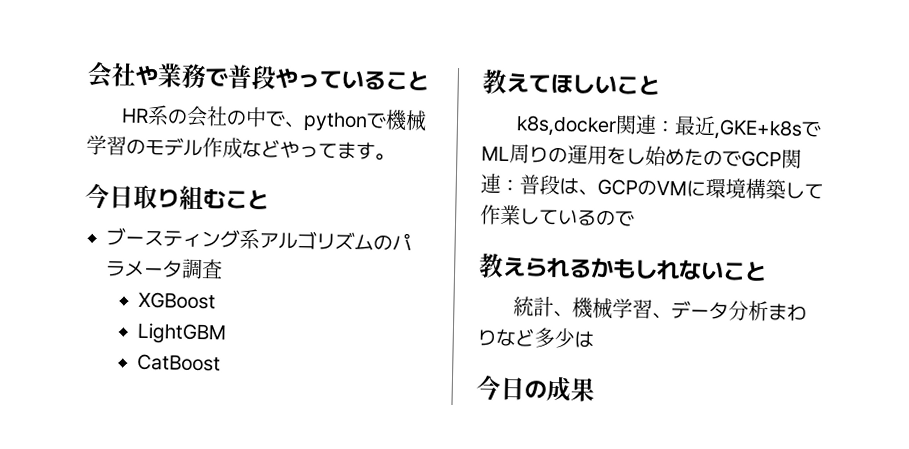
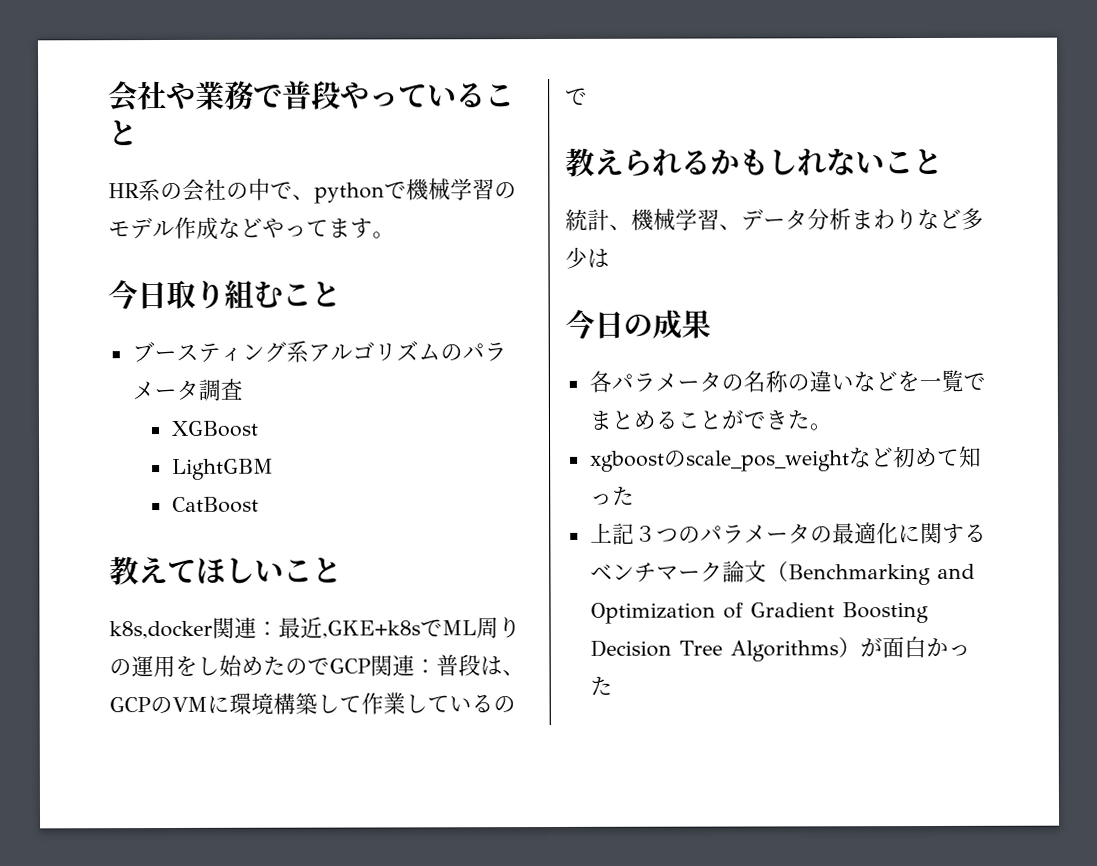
(596, 389) none -> [588,369,986,393] [588,409,832,431] [589,445,982,472] [589,485,635,506] [589,522,987,545] [589,560,975,586] [589,602,929,624] [589,636,971,662] [589,675,613,696] // 各パラメータの名称の違いなどを一覧でまとめることができた。 // xgboostのscale_pos_weightなど初めて知った // 上記３つのパラメータの最適化に関するベンチマーク論文（Benchmarking and Optimization of Gradient Boosting Decision Tree Algorithms）が面白かった

